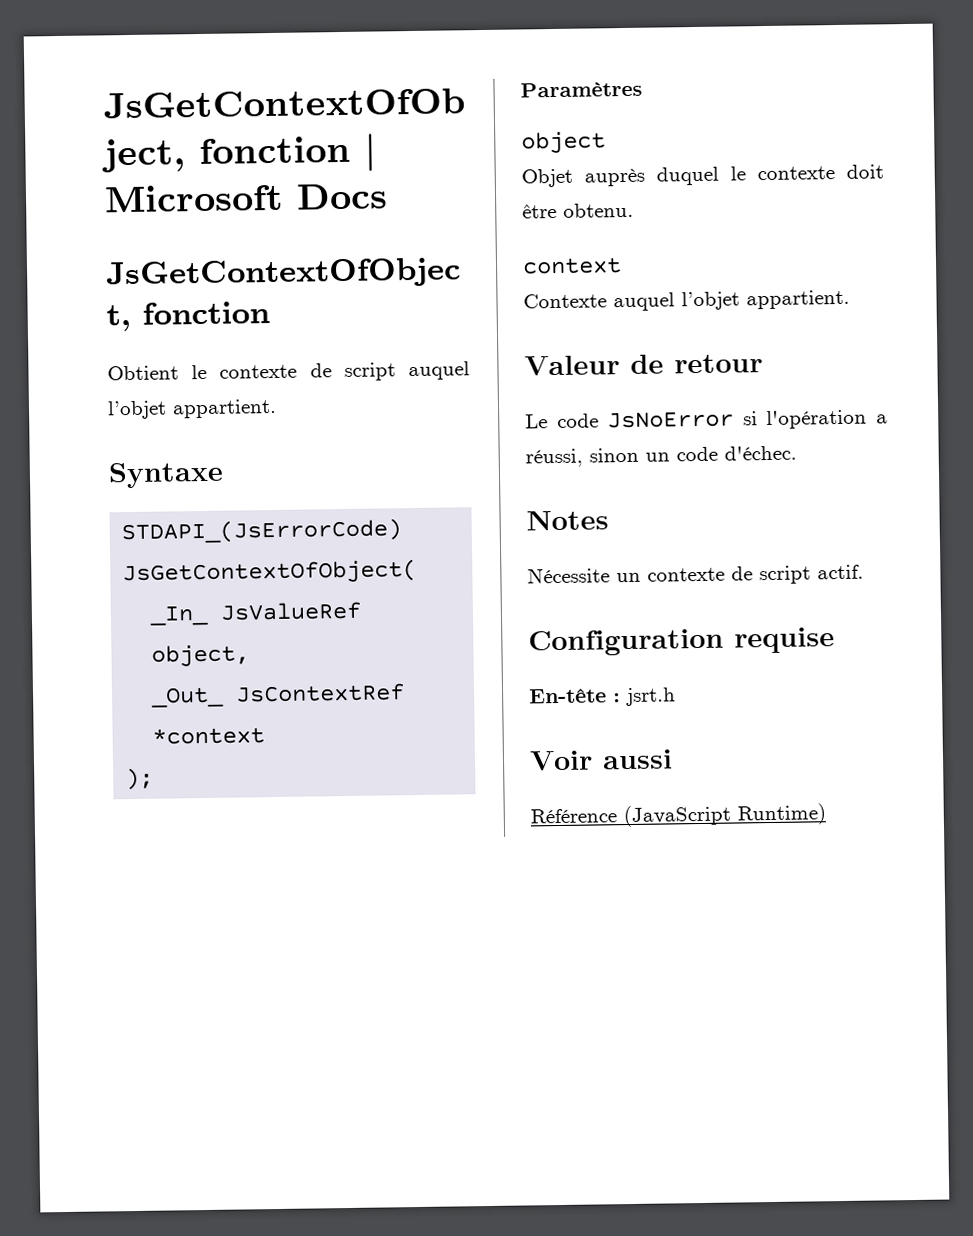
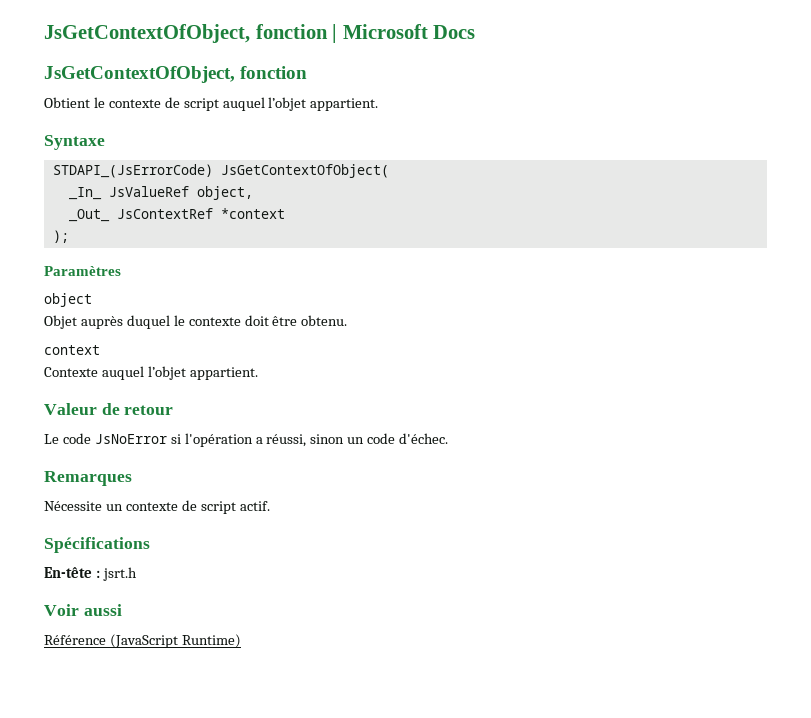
[526,510,609,531] Notes -> [44,471,132,486] Remarques
[528,627,835,657] Configuration requise -> [44,537,150,553] Spécifications

